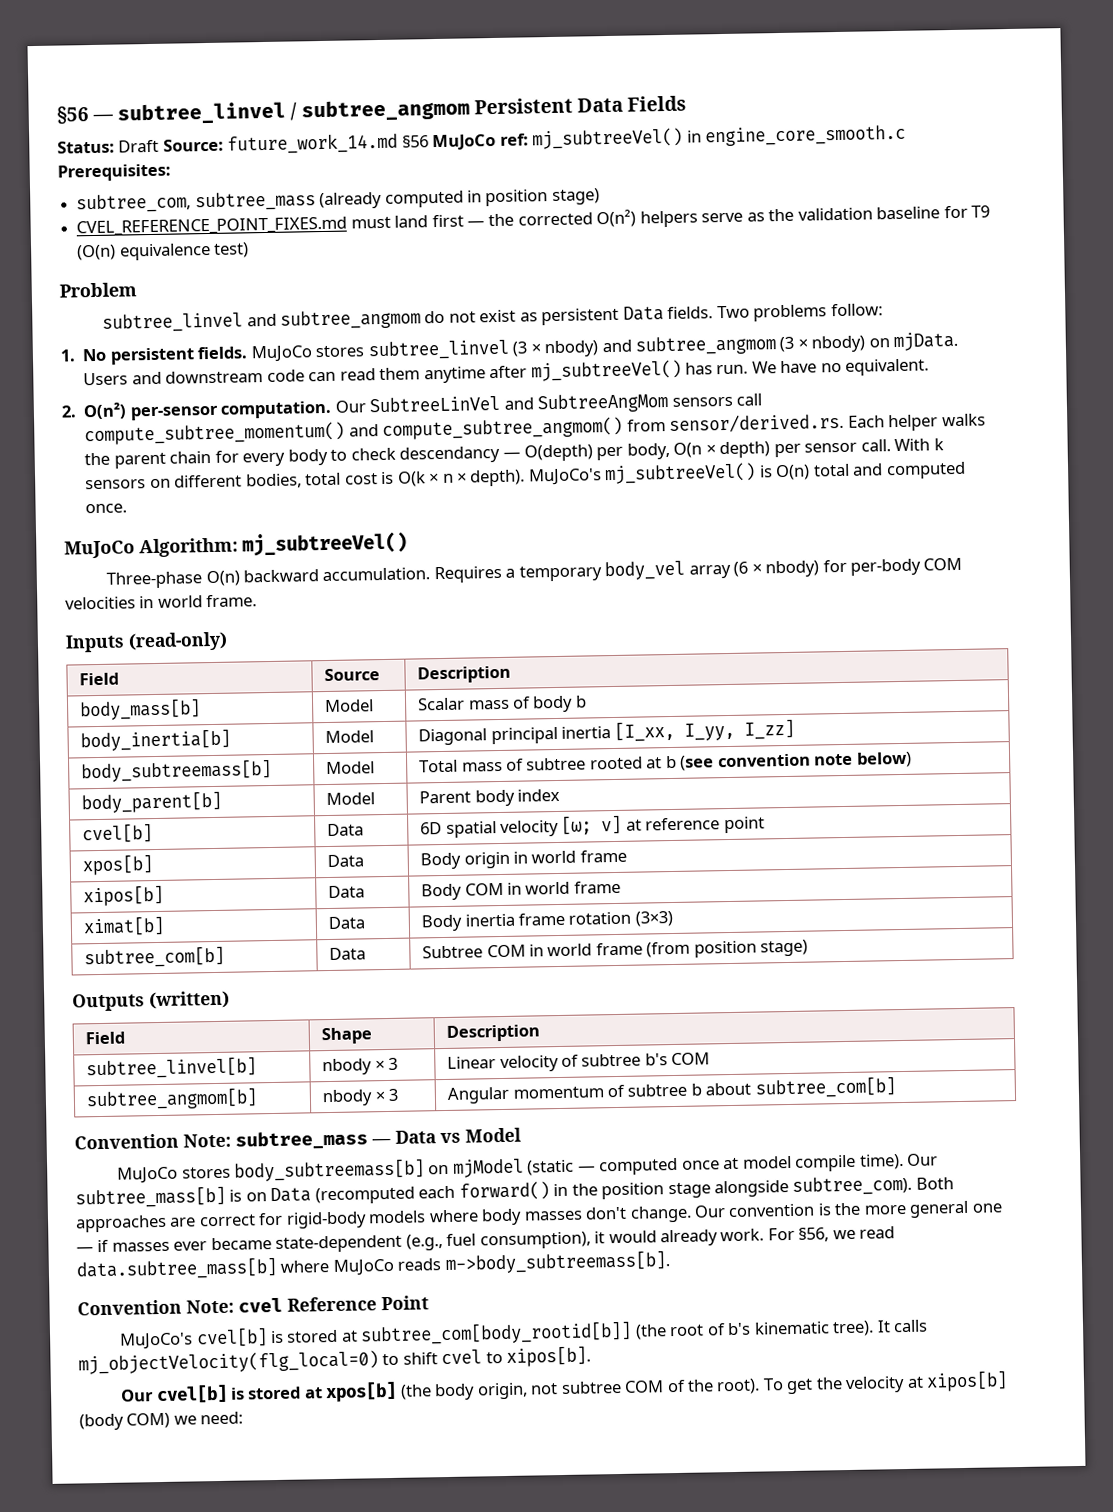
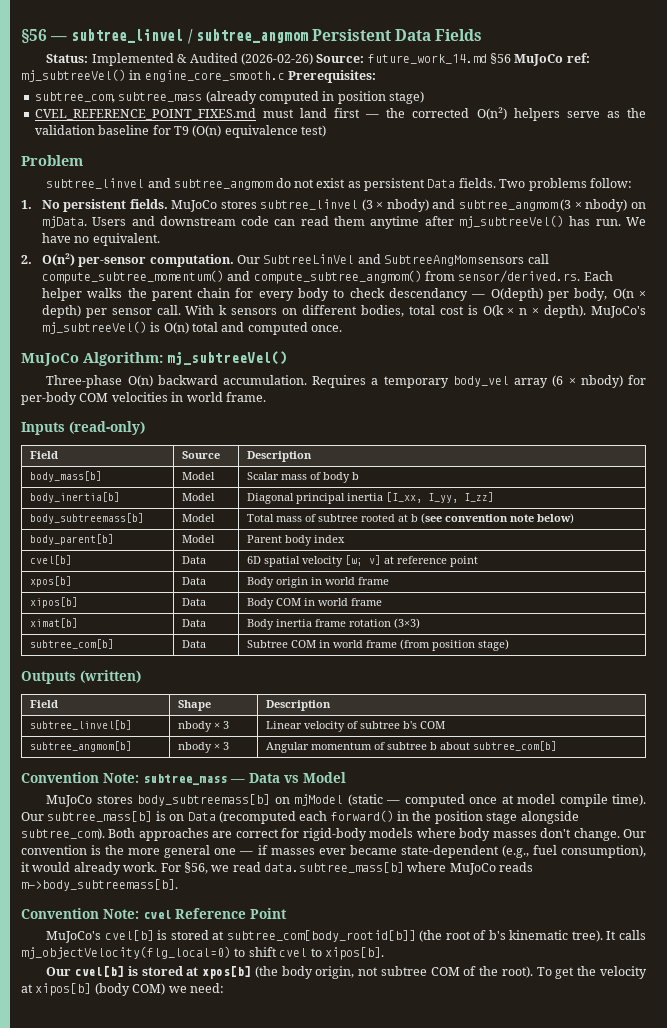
[118,139,160,153] Draft -> [91,53,313,66] Implemented & Audited (2026-02-26)

